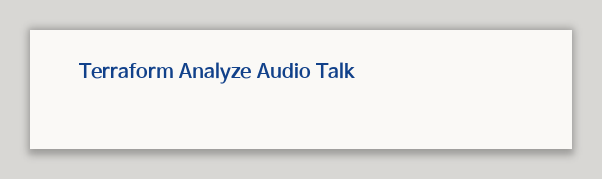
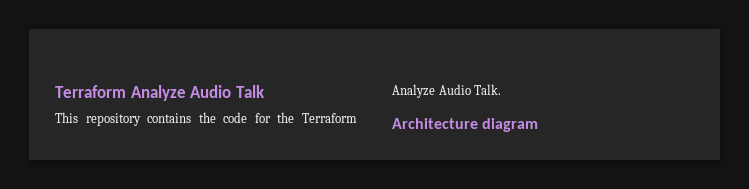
(355, 70) none -> [55,112,358,126] [392,84,502,98] [392,118,539,132] // This repository contains the code for the Terraform Analyze Audio Talk. // Architecture diagram

